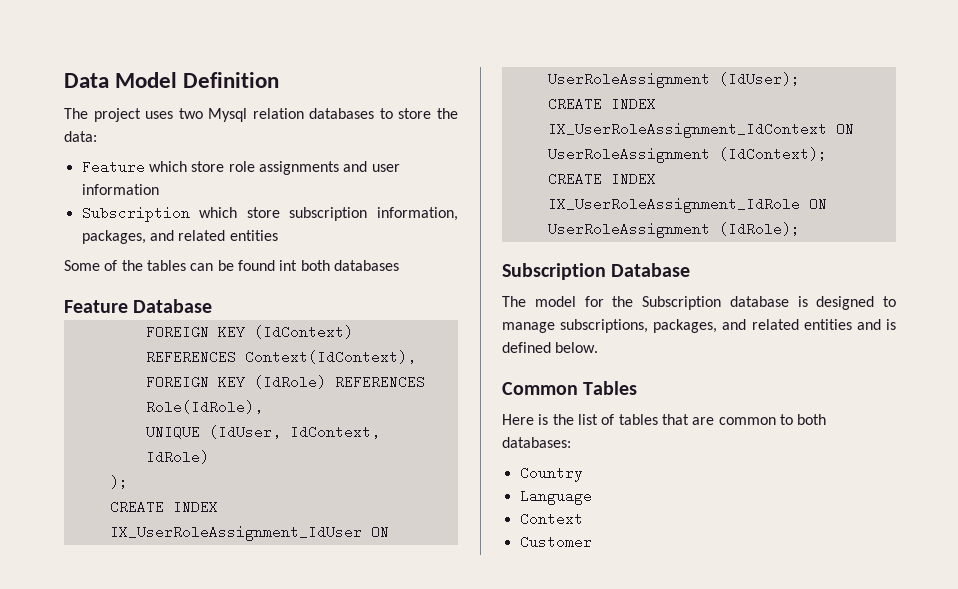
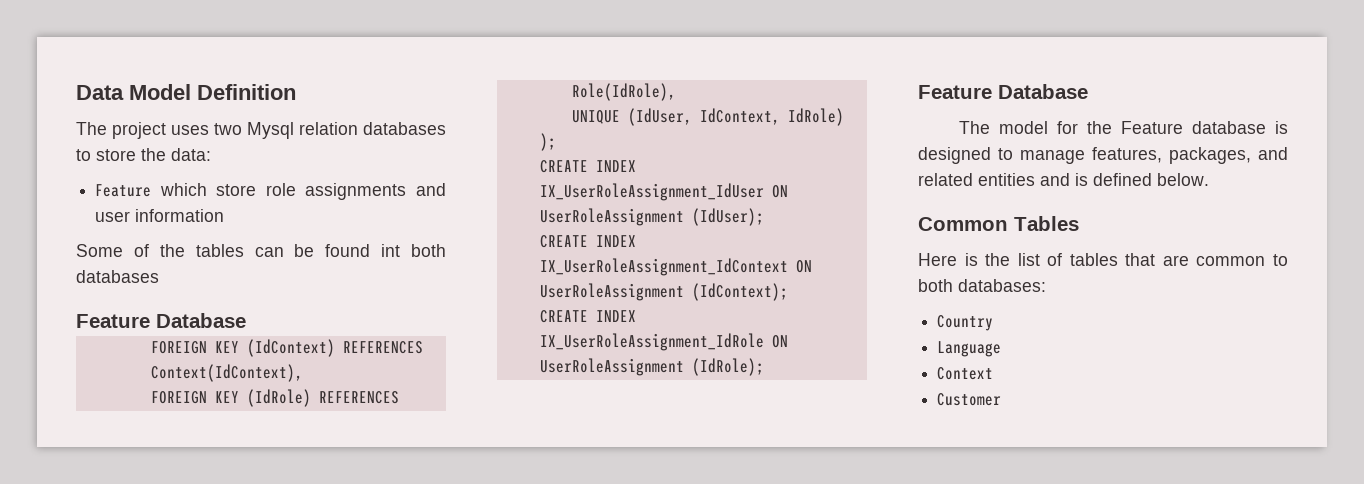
[81,206,458,222] [81,230,278,244] // Subscription which store subscription information, packages, and related entities -> (225, 215) none
[502,263,606,280] Subscription -> [918,85,992,99] Feature
[642,296,721,310] Subscription -> [1120,121,1183,134] Feature
[560,319,649,333] subscriptions, -> [1092,147,1162,163] features,

